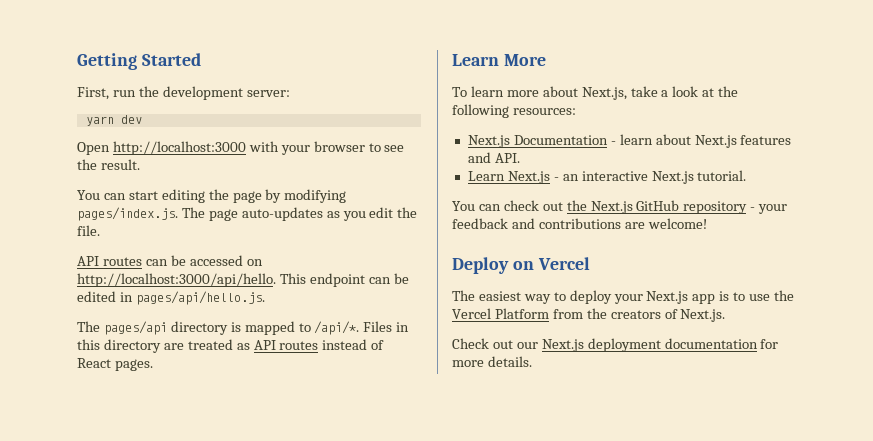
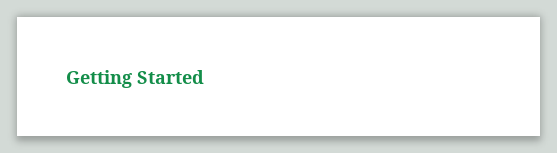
[77,86,290,100] [85,115,142,126] [77,141,405,155] [77,159,140,170] [77,189,347,203] [77,207,418,221] [77,225,100,236] [77,255,263,266] [77,273,409,287] [77,291,265,305] [77,321,410,335] [77,339,385,353] [77,358,153,371] [452,54,546,66] [452,86,739,100] [452,104,576,118] [467,134,792,148] [467,152,520,163] [467,170,747,184] [452,200,788,214] [452,218,707,229] [452,257,590,274] [452,290,795,304] [452,308,726,322] [452,338,779,352] [452,356,532,367] // First, run the development server: // yarn dev // Open http://localhost:3000 with your browser to see the result. // You can start editing the page by modifying pages/index.js. The page auto-updates as you edit the file. // API routes can be accessed on http://localhost:3000/api/hello. This endpoint can be edited in pages/api/hello.js. // The pages/api directory is mapped to /api/*. Files in this directory are treated as API routes instead of React pages. // Learn More // To learn more about Next.js, take a look at the following resources: // Next.js Documentation - learn about Next.js features and API. // Learn Next.js - an interactive Next.js tutorial. // You can check out the Next.js GitHub repository - your feedback and contributions are welcome! // Deploy on Vercel // The easiest way to deploy your Next.js app is to use the Vercel Platform from the creators of Next.js. // Check out our Next.js deployment documentation for more details. -> (204, 77) none

